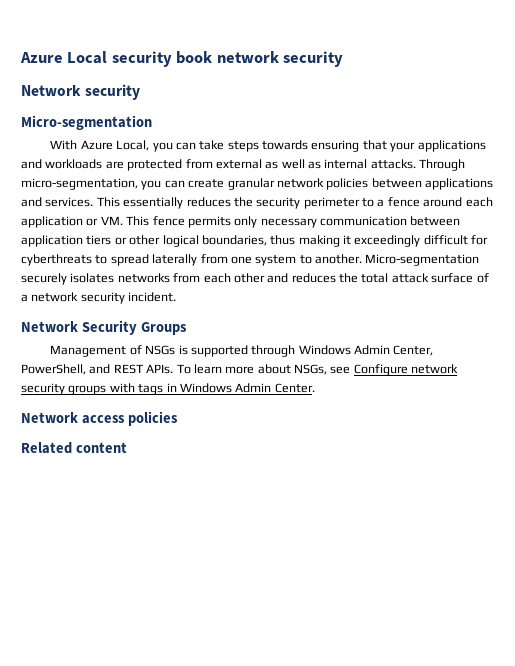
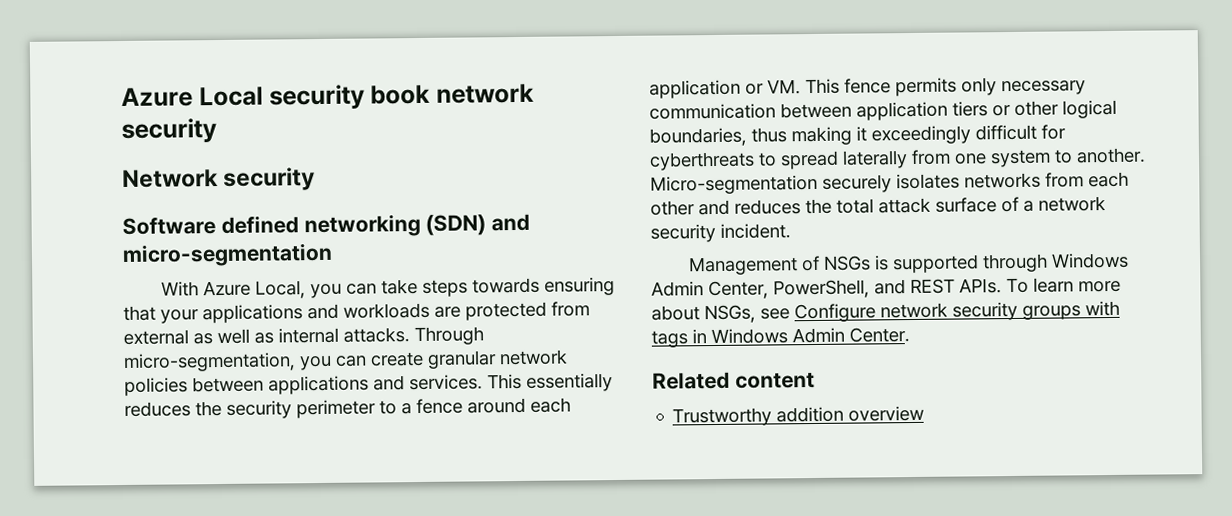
[21,115,152,130] Micro-segmentation -> [122,213,531,238] [122,242,333,267] Software defined networking (SDN) and micro-segmentation
[21,320,187,335] // Network Security Groups -> (791, 231) none
[21,411,178,426] // Network access policies -> (910, 335) none
(127, 447) none -> [672,405,925,427] // Trustworthy addition overview

